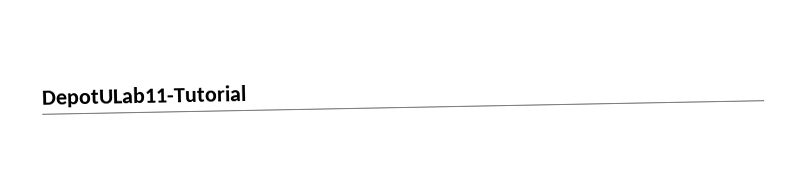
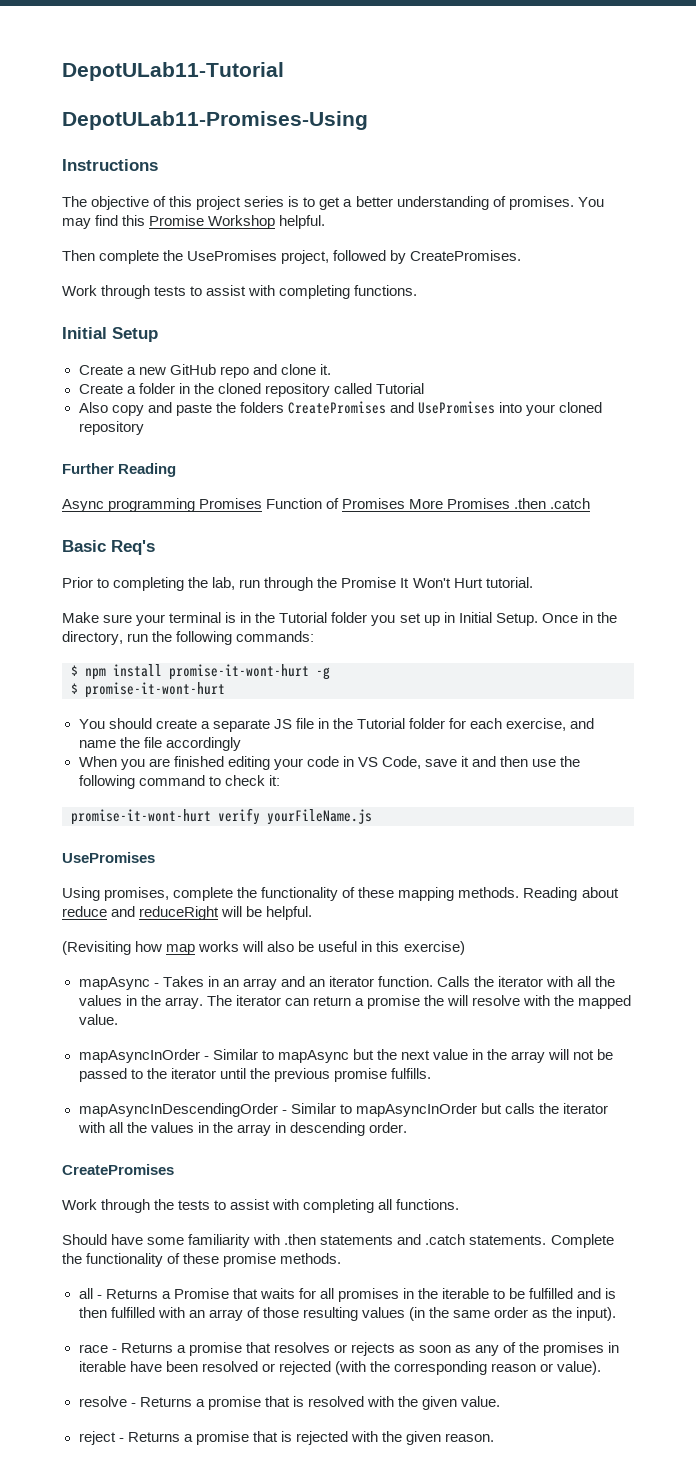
(247, 96) none -> [62,111,368,130] [62,159,158,171] [62,196,604,210] [62,215,326,229] [62,250,522,264] [62,285,418,299] [62,327,158,342] [78,364,331,378] [78,383,424,397] [78,401,603,416] [78,421,144,435] [62,463,177,477] [62,498,591,512] [62,540,155,555] [62,577,533,591] [62,612,617,626] [62,631,315,645] [71,664,330,680] [71,682,225,698] [78,718,595,732] [78,737,241,751] [78,756,581,770] [78,775,280,789] [71,808,372,825] [62,852,155,863] [62,887,619,901] [62,906,313,920] [62,941,465,955] [78,976,616,990] [78,995,632,1009] [78,1014,118,1025] [78,1049,614,1063] [78,1068,431,1082] [78,1103,608,1117] [77,1122,407,1136] [62,1164,174,1175] [62,1199,460,1213] [62,1234,614,1248] [62,1253,342,1267] [78,1288,617,1302] [78,1307,617,1321] [78,1342,620,1356] [78,1361,602,1375] [78,1396,501,1410] [78,1431,495,1445] // DepotULab11-Promises-Using // Instructions // The objective of this project series is to get a better understanding of promises. You may find this Promise Workshop helpful. // Then complete the UsePromises project, followed by CreatePromises. // Work through tests to assist with completing functions. // Initial Setup // Create a new GitHub repo and clone it. // Create a folder in the cloned repository called Tutorial // Also copy and paste the folders CreatePromises and UsePromises into your cloned repository // Further Reading // Async programming Promises Function of Promises More Promises .then .catch // Basic Req's // Prior to completing the lab, run through the Promise It Won't Hurt tutorial. // Make sure your terminal is in the Tutorial folder you set up in Initial Setup. Once in the directory, run the following commands: // $ npm install promise-it-wont-hurt -g // $ promise-it-wont-hurt // You should create a separate JS file in the Tutorial folder for each exercise, and name the file accordingly // When you are finished editing your code in VS Code, save it and then use the following command to check it: // promise-it-wont-hurt verify yourFileName.js // UsePromises // Using promises, complete the functionality of these mapping methods. Reading about reduce and reduceRight will be helpful. // (Revisiting how map works will also be useful in this exercise) // mapAsync - Takes in an array and an iterator function. Calls the iterator with all the values in the array. The iterator can return a promise the will resolve with the mapped value. // mapAsyncInOrder - Similar to mapAsync but the next value in the array will not be passed to the iterator until the previous promise fulfills. // mapAsyncInDescendingOrder - Similar to mapAsyncInOrder but calls the iterator with all the values in the array in descending order. // CreatePromises // Work through the tests to assist with completing all functions. // Should have some familiarity with .then statements and .catch statements. Complete the functionality of these promise methods. // all - Returns a Promise that waits for all promises in the iterable to be fulfilled and is then fulfilled with an array of those resulting values (in the same order as the input). // race - Returns a promise that resolves or rejects as soon as any of the promises in iterable have been resolved or rejected (with the corresponding reason or value). // resolve - Returns a promise that is resolved with the given value. // reject - Returns a promise that is rejected with the given reason.

